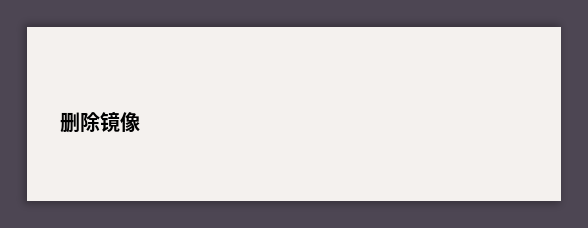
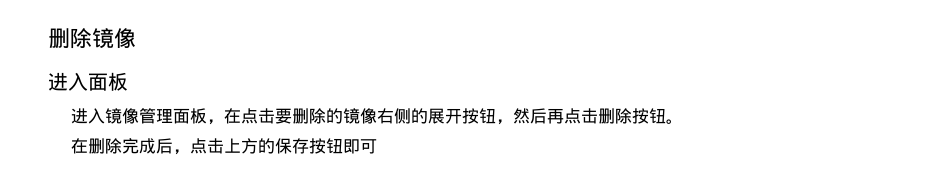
(140, 122) none -> [48,72,128,91] [71,108,684,125] [71,138,378,155] // 进入面板 // 进入镜像管理面板，在点击要删除的镜像右侧的展开按钮，然后再点击删除按钮。 // 在删除完成后，点击上方的保存按钮即可

